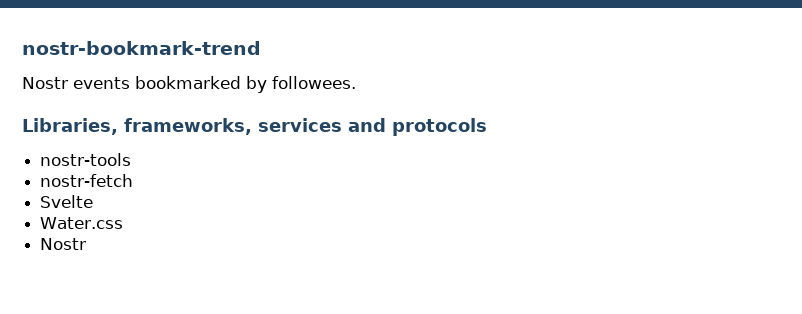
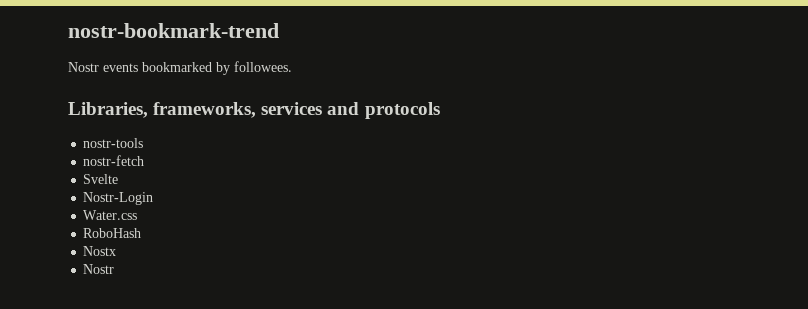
(94, 201) none -> [83,192,154,205] // Nostr-Login
(124, 223) none -> [83,228,142,238] [83,246,117,256] // RoboHash // Nostx

